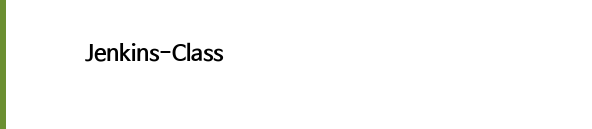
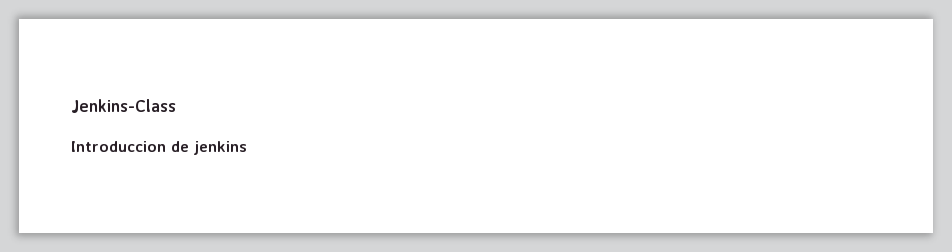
(224, 52) none -> [71,141,247,155] // Introduccion de jenkins

